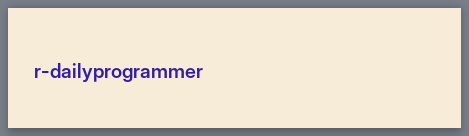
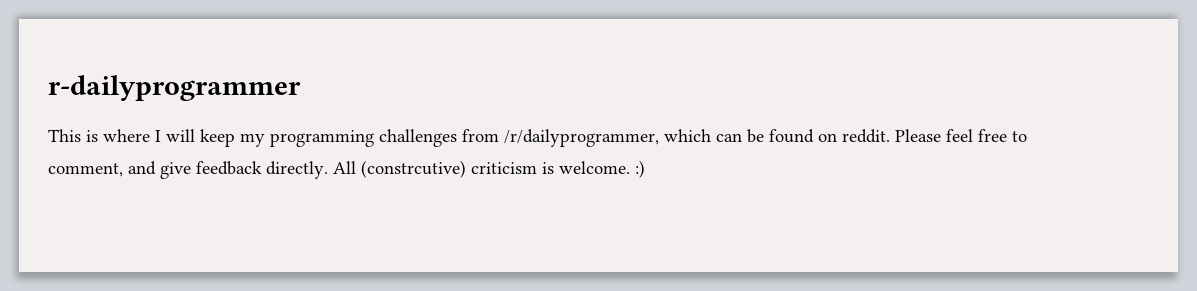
(203, 72) none -> [48,129,1027,147] [48,160,645,179] // This is where I will keep my programming challenges from /r/dailyprogrammer, which can be found on reddit. Please feel free to comment, and give feedback directly. All (constrcutive) criticism is welcome. :)

